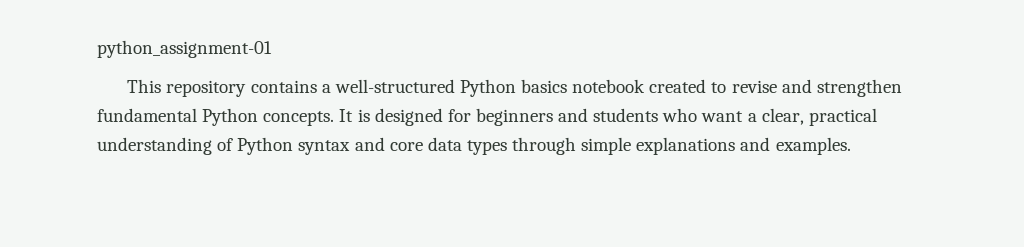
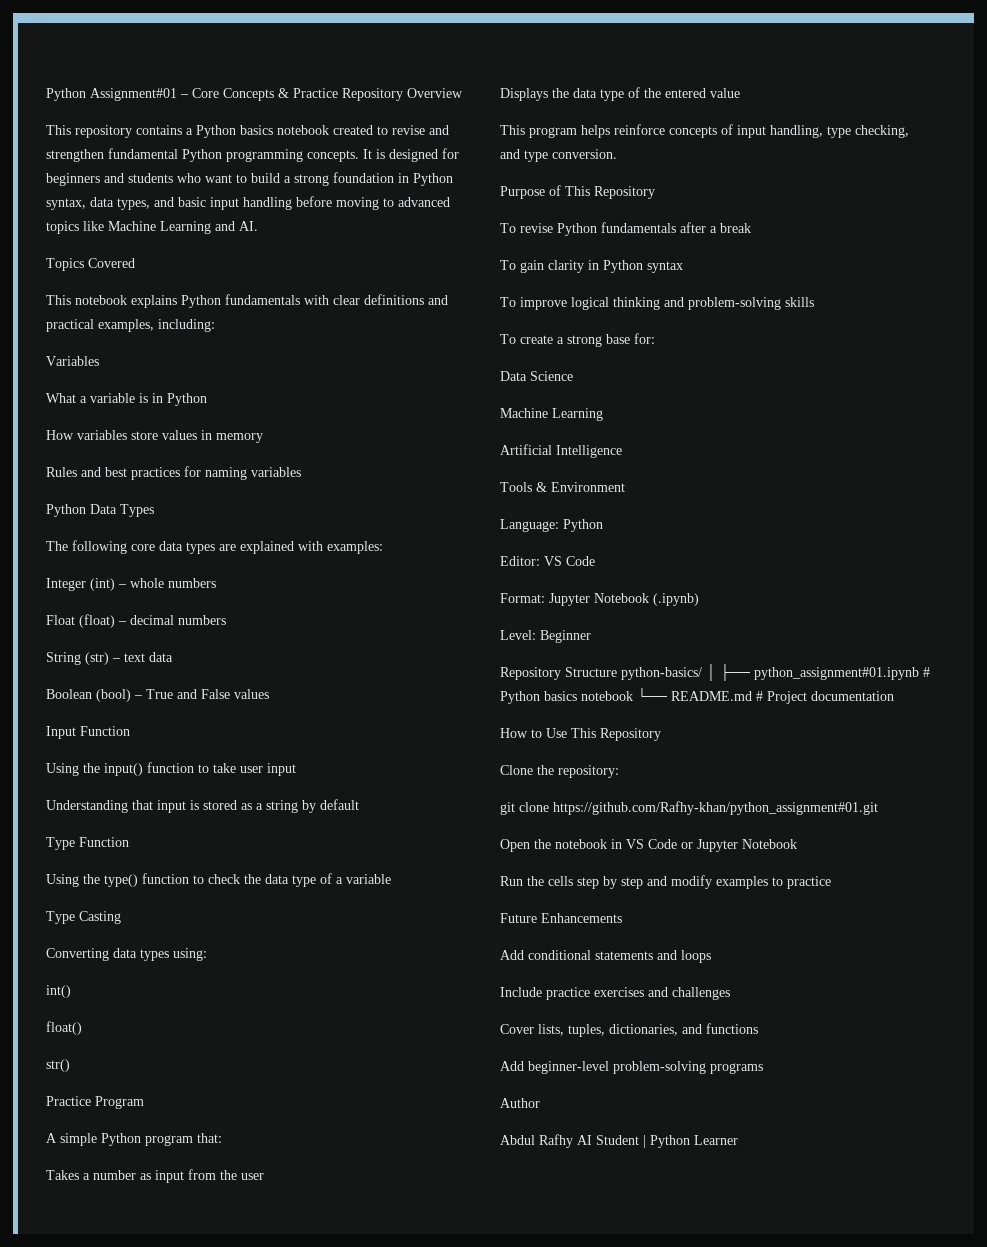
[97,40,272,58] python_assignment-01 -> [46,88,463,101] Python Assignment#01 – Core Concepts & Practice Repository Overview
[334,79,455,93] well-structured -> (193, 131) none
(259, 117) none -> [226,149,303,162] programming
[747,108,877,126] [97,137,851,155] a clear, practical understanding of Python syntax and core data types through simple explanations and examples. -> [236,172,453,186] [46,196,450,210] [46,221,258,234] [46,258,135,271] [46,294,448,308] [46,319,215,332] [46,356,99,366] [46,393,207,406] [46,430,263,443] [46,466,301,480] [46,504,154,517] [46,540,383,554] [46,578,216,591] [46,614,226,628] [46,652,173,665] [46,689,269,702] [46,726,130,739] [46,762,296,776] [46,799,359,813] [46,837,129,850] [46,873,391,887] [46,911,121,924] [46,948,207,961] [46,985,71,998] [46,1021,82,1035] [46,1059,70,1072] [46,1096,144,1109] [46,1133,222,1146] [46,1169,264,1183] [500,87,740,101] [500,124,909,138] [500,149,617,162] [500,185,655,199] [500,222,751,236] [500,260,683,273] [500,297,814,310] [500,333,655,347] [500,371,573,381] [500,408,603,421] [500,444,622,458] [500,482,625,492] [500,519,603,532] [500,556,595,566] [500,593,699,606] [500,630,591,643] [500,664,930,681] [500,688,894,704] [500,728,661,741] [500,765,619,778] [500,801,878,815] [500,839,797,852] [500,875,831,889] [500,913,622,923] [500,950,711,963] [500,987,730,1000] [500,1023,758,1037] [500,1061,763,1074] [500,1098,540,1108] [500,1134,738,1148] to build a strong foundation in Python syntax, data types, and basic input handling before moving to advanced topics like Machine Learning and AI. // Topics Covered // This notebook explains Python fundamentals with clear definitions and practical examples, including: // Variables // What a variable is in Python // How variables store values in memory // Rules and best practices for naming variables // Python Data Types // The following core data types are explained with examples: // Integer (int) – whole numbers // Float (float) – decimal numbers // String (str) – text data // Boolean (bool) – True and False values // Input Function // Using the input() function to take user input // Understanding that input is stored as a string by default // Type Function // Using the type() function to check the data type of a variable // Type Casting // Converting data types using: // int() // float() // str() // Practice Program // A simple Python program that: // Takes a number as input from the user // Displays the data type of the entered value // This program helps reinforce concepts of input handling, type checking, and type conversion. // Purpose of This Repository // To revise Python fundamentals after a break // To gain clarity in Python syntax // To improve logical thinking and problem-solving skills // To create a strong base for: // Data Science // Machine Learning // Artificial Intelligence // Tools & Environment // Language: Python // Editor: VS Code // Format: Jupyter Notebook (.ipynb) // Level: Beginner // Repository Structure python-basics/ │ ├── python_assignment#01.ipynb # Python basics notebook └── README.md # Project documentation // How to Use This Repository // Clone the repository: // git clone https://github.com/Rafhy-khan/python_assignment#01.git // Open the notebook in VS Code or Jupyter Notebook // Run the cells step by step and modify examples to practice // Future Enhancements // Add conditional statements and loops // Include practice exercises and challenges // Cover lists, tuples, dictionaries, and functions // Add beginner-level problem-solving programs // Author // Abdul Rafhy AI Student | Python Learner

